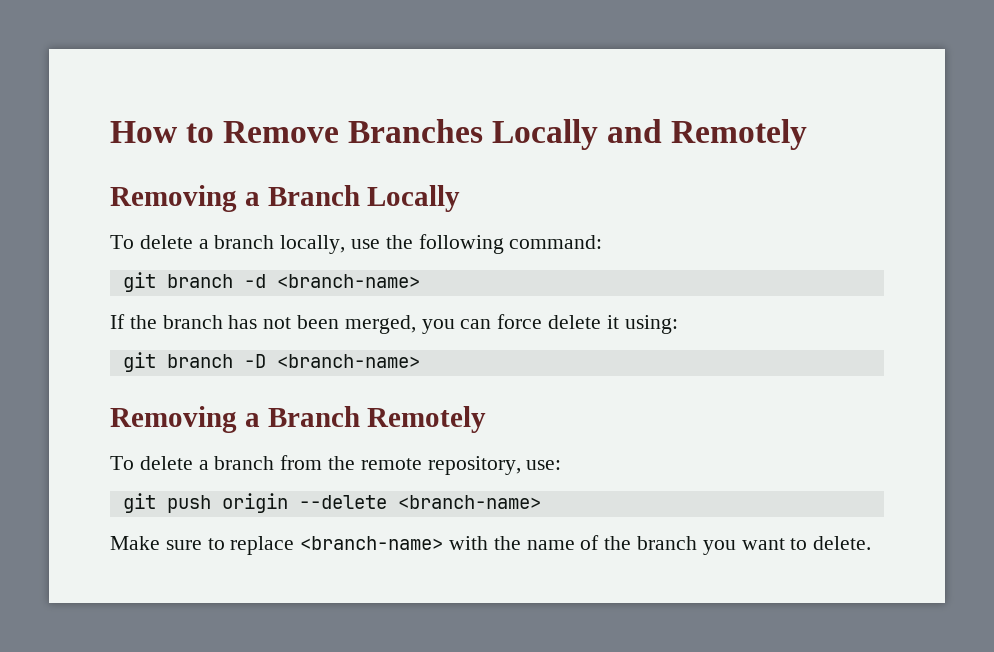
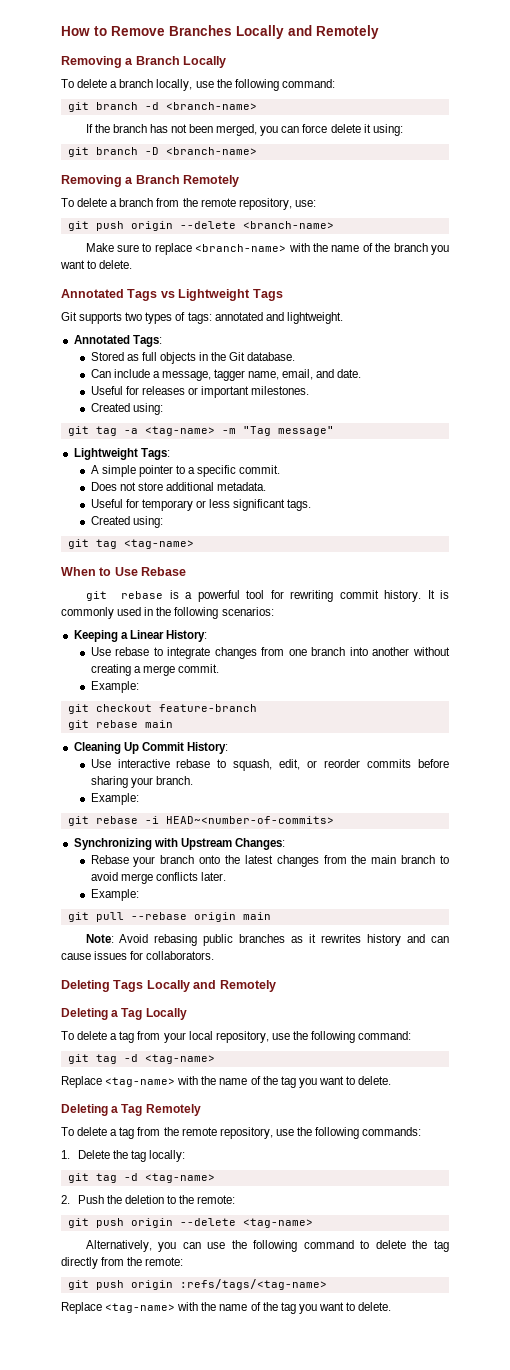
(872, 543) none -> [61,289,283,301] [61,312,343,324] [73,335,162,347] [90,352,296,364] [90,369,362,381] [90,386,310,398] [90,403,163,415] [67,426,334,436] [73,448,170,460] [90,465,281,477] [90,482,267,491] [90,499,312,511] [90,516,163,528] [67,539,194,549] [61,567,187,576] [85,590,449,602] [61,607,274,619] [73,630,207,642] [90,647,450,659] [90,664,219,676] [90,681,139,693] [67,704,257,714] [67,720,173,730] [73,742,228,754] [90,759,449,771] [90,776,193,788] [90,793,139,805] [67,816,334,826] [73,838,285,850] [90,855,449,867] [90,872,226,884] [90,889,139,901] [67,912,271,922] [85,934,449,946] [61,951,215,960] [61,980,276,992] [61,1008,187,1020] [61,1031,412,1043] [67,1054,215,1064] [61,1076,392,1088] [61,1104,201,1116] [61,1127,422,1139] [61,1150,186,1162] [67,1173,215,1183] [61,1195,236,1204] [67,1218,313,1228] [85,1240,450,1252] [61,1257,184,1269] [67,1279,327,1290] [61,1302,392,1314] // Annotated Tags vs Lightweight Tags // Git supports two types of tags: annotated and lightweight. // Annotated Tags: // Stored as full objects in the Git database. // Can include a message, tagger name, email, and date. // Useful for releases or important milestones. // Created using: // git tag -a <tag-name> -m "Tag message" // Lightweight Tags: // A simple pointer to a specific commit. // Does not store additional metadata. // Useful for temporary or less significant tags. // Created using: // git tag <tag-name> // When to Use Rebase // git rebase is a powerful tool for rewriting commit history. It is commonly used in the following scenarios: // Keeping a Linear History: // Use rebase to integrate changes from one branch into another without creating a merge commit. // Example: // git checkout feature-branch // git rebase main // Cleaning Up Commit History: // Use interactive rebase to squash, edit, or reorder commits before sharing your branch. // Example: // git rebase -i HEAD~<number-of-commits> // Synchronizing with Upstream Changes: // Rebase your branch onto the latest changes from the main branch to avoid merge conflicts later. // Example: // git pull --rebase origin main // Note: Avoid rebasing public branches as it rewrites history and can cause issues for collaborators. // Deleting Tags Locally and Remotely // Deleting a Tag Locally // To delete a tag from your local repository, use the following command: // git tag -d <tag-name> // Replace <tag-name> with the name of the tag you want to delete. // Deleting a Tag Remotely // To delete a tag from the remote repository, use the following commands: // 1. Delete the tag locally: // git tag -d <tag-name> // 2. Push the deletion to the remote: // git push origin --delete <tag-name> // Alternatively, you can use the following command to delete the tag directly from the remote: // git push origin :refs/tags/<tag-name> // Replace <tag-name> with the name of the tag you want to delete.

